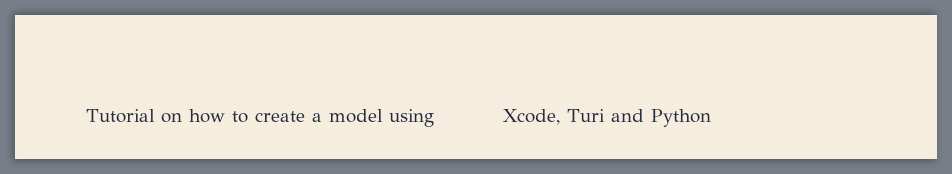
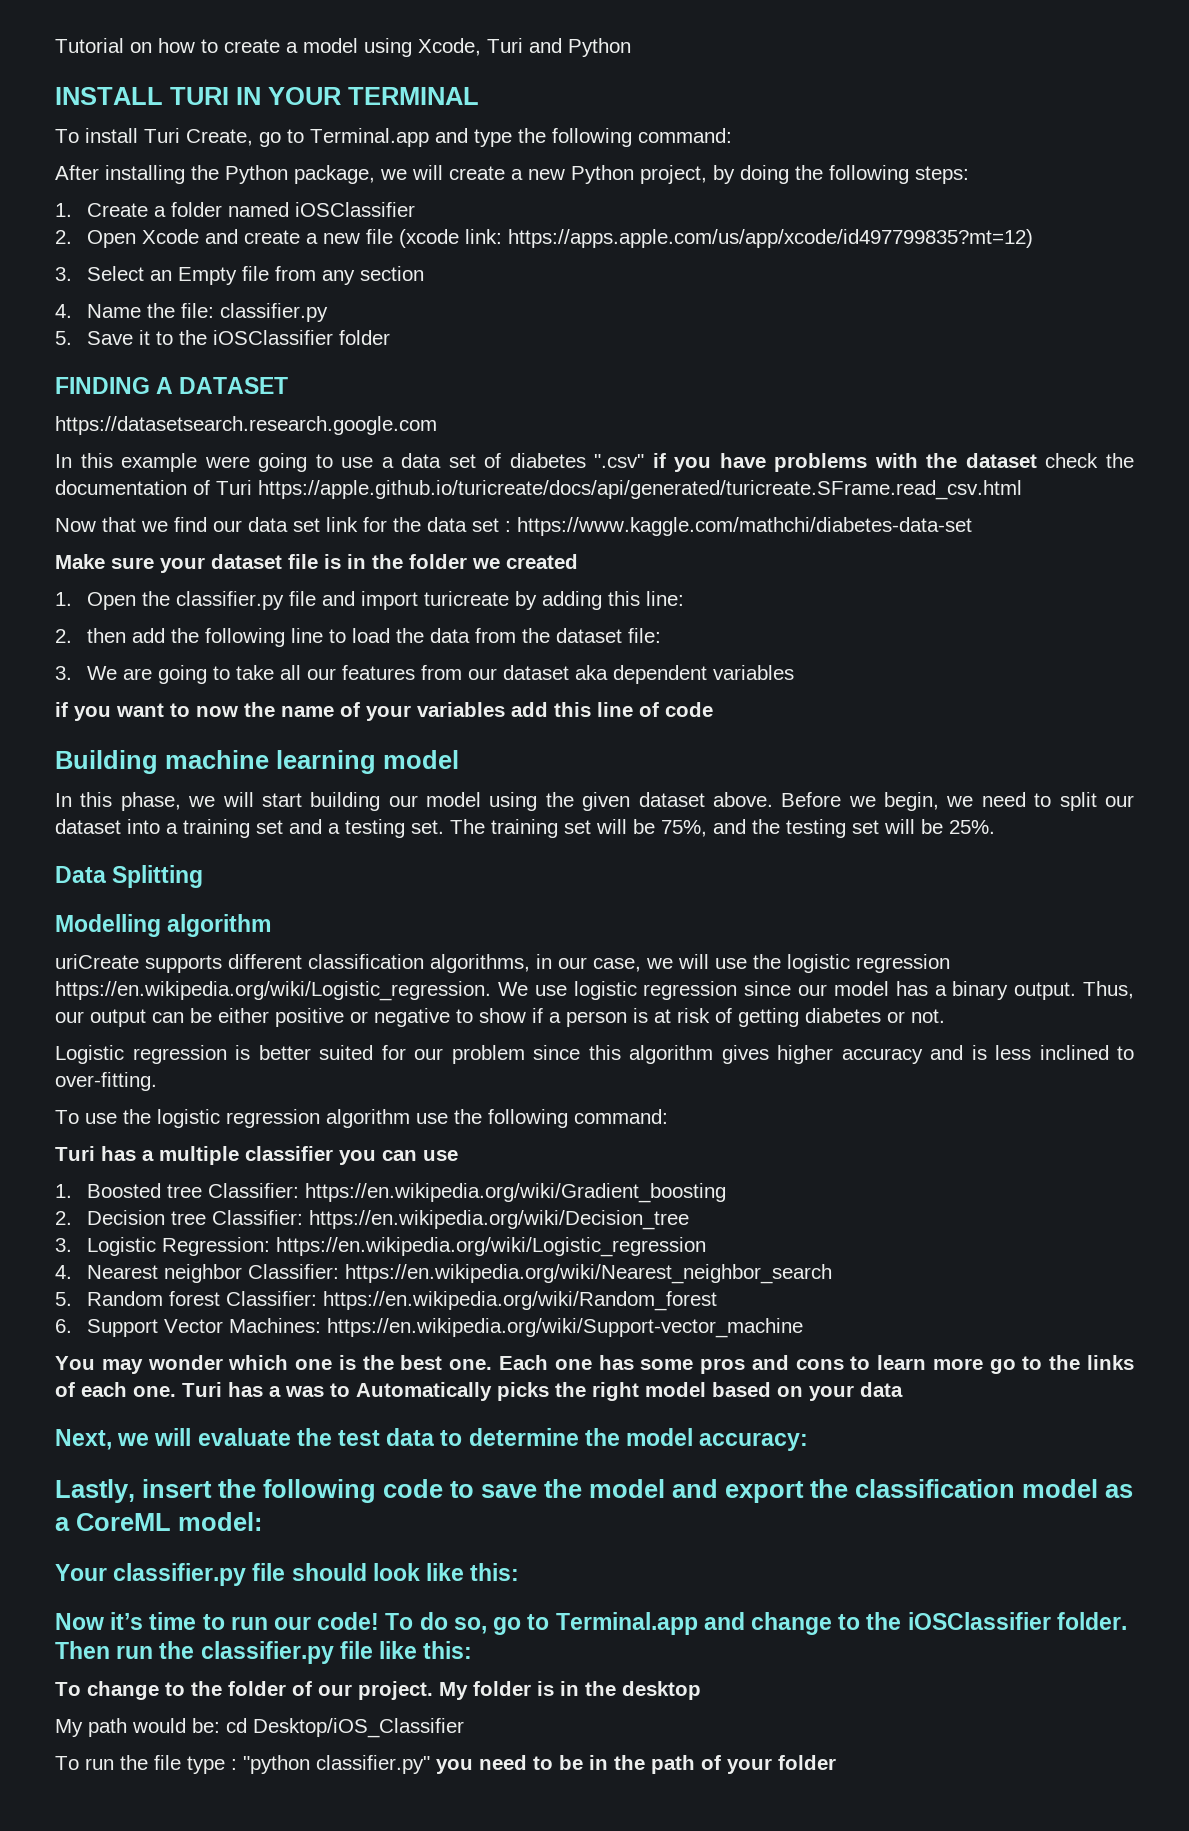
(711, 118) none -> [55,87,479,105] [55,128,732,147] [55,165,969,184] [55,202,415,217] [55,229,1033,248] [55,266,424,285] [55,303,328,322] [55,330,390,345] [55,377,289,394] [55,416,437,435] [55,453,1134,472] [55,480,1022,500] [55,517,972,536] [55,554,578,573] [55,591,684,610] [55,628,661,647] [55,665,794,684] [55,702,713,721] [55,750,459,774] [55,792,1135,811] [55,819,995,838] [55,865,204,888] [55,914,272,937] [55,954,950,973] [55,981,1135,1001] [55,1008,945,1027] [55,1045,1134,1064] [55,1072,157,1091] [55,1109,668,1128] [55,1146,458,1165] [55,1183,726,1203] [55,1210,689,1230] [55,1237,706,1257] [55,1264,832,1284] [55,1291,717,1311] [55,1318,803,1338] [55,1355,1134,1374] [55,1382,903,1401] [55,1428,809,1451] [55,1479,1133,1503] [55,1512,262,1531] [55,1563,520,1586] [55,1612,1127,1635] [55,1641,473,1664] [55,1681,701,1700] [55,1718,464,1738] [55,1755,836,1774] // INSTALL TURI IN YOUR TERMINAL // To install Turi Create, go to Terminal.app and type the following command: // After installing the Python package, we will create a new Python project, by doing the following steps: // 1. Create a folder named iOSClassifier // 2. Open Xcode and create a new file (xcode link: https://apps.apple.com/us/app/xcode/id497799835?mt=12) // 3. Select an Empty file from any section // 4. Name the file: classifier.py // 5. Save it to the iOSClassifier folder // FINDING A DATASET // https://datasetsearch.research.google.com // In this example were going to use a data set of diabetes ".csv" if you have problems with the dataset check the documentation of Turi https://apple.github.io/turicreate/docs/api/generated/turicreate.SFrame.read_csv.html // Now that we find our data set link for the data set : https://www.kaggle.com/mathchi/diabetes-data-set // Make sure your dataset file is in the folder we created // 1. Open the classifier.py file and import turicreate by adding this line: // 2. then add the following line to load the data from the dataset file: // 3. We are going to take all our features from our dataset aka dependent variables // if you want to now the name of your variables add this line of code // Building machine learning model // In this phase, we will start building our model using the given dataset above. Before we begin, we need to split our dataset into a training set and a testing set. The training set will be 75%, and the testing set will be 25%. // Data Splitting // Modelling algorithm // uriCreate supports different classification algorithms, in our case, we will use the logistic regression https://en.wikipedia.org/wiki/Logistic_regression. We use logistic regression since our model has a binary output. Thus, our output can be either positive or negative to show if a person is at risk of getting diabetes or not. // Logistic regression is better suited for our problem since this algorithm gives higher accuracy and is less inclined to over-fitting. // To use the logistic regression algorithm use the following command: // Turi has a multiple classifier you can use // 1. Boosted tree Classifier: https://en.wikipedia.org/wiki/Gradient_boosting // 2. Decision tree Classifier: https://en.wikipedia.org/wiki/Decision_tree // 3. Logistic Regression: https://en.wikipedia.org/wiki/Logistic_regression // 4. Nearest neighbor Classifier: https://en.wikipedia.org/wiki/Nearest_neighbor_search // 5. Random forest Classifier: https://en.wikipedia.org/wiki/Random_forest // 6. Support Vector Machines: https://en.wikipedia.org/wiki/Support-vector_machine // You may wonder which one is the best one. Each one has some pros and cons to learn more go to the links of each one. Turi has a was to Automatically picks the right model based on your data // Next, we will evaluate the test data to determine the model accuracy: // Lastly, insert the following code to save the model and export the classification model as a CoreML model: // Your classifier.py file should look like this: // Now it’s time to run our code! To do so, go to Terminal.app and change to the iOSClassifier folder. Then run the classifier.py file like this: // To change to the folder of our project. My folder is in the desktop // My path would be: cd Desktop/iOS_Classifier // To run the file type : "python classifier.py" you need to be in the path of your folder

